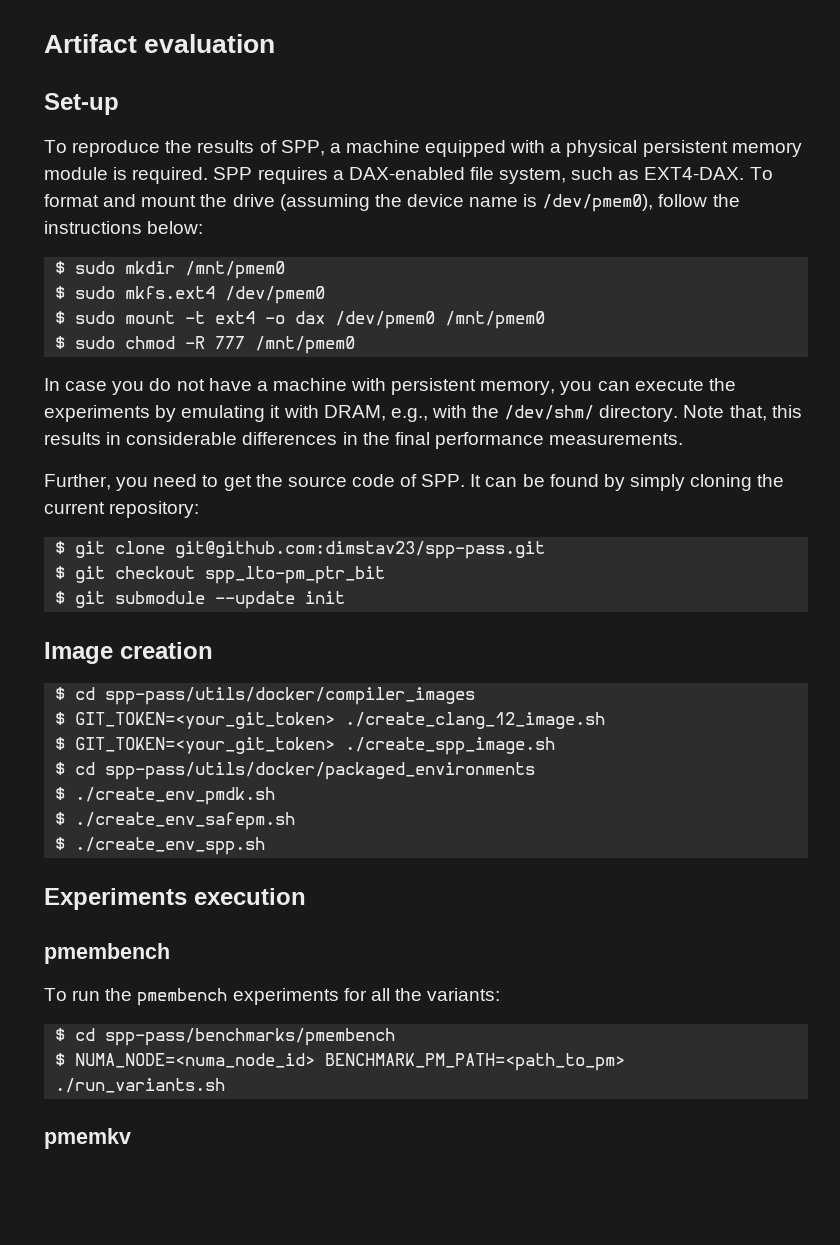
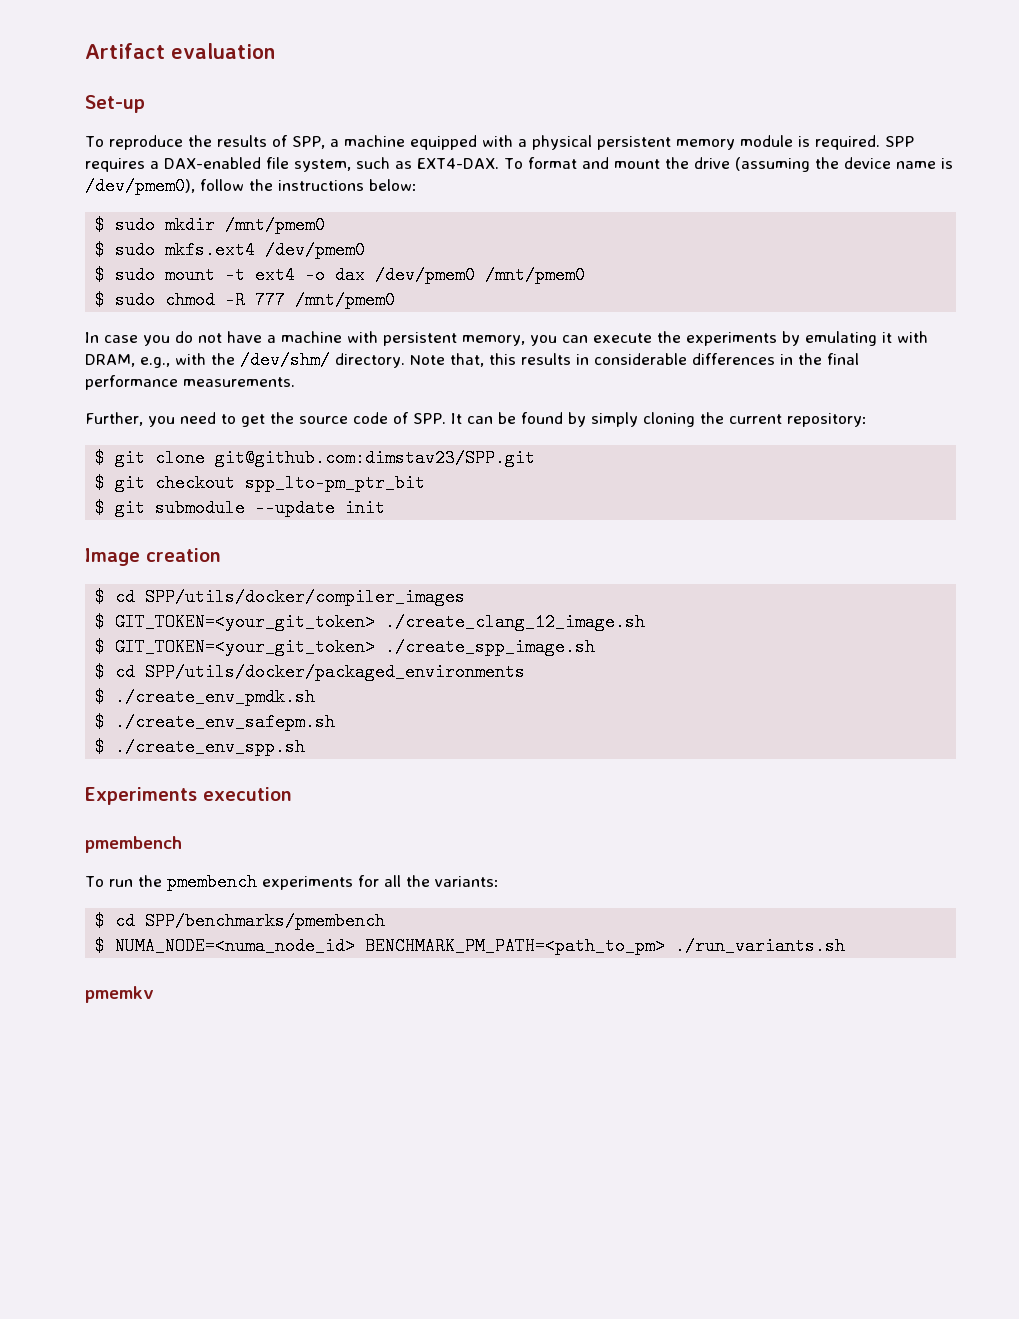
[175,541,546,559] git@github.com:dimstav23/spp-pass.git -> [215,449,536,467] git@github.com:dimstav23/SPP.git
[105,687,476,705] spp-pass/utils/docker/compiler_images -> [145,588,466,606] SPP/utils/docker/compiler_images
[105,762,536,780] spp-pass/utils/docker/packaged_environments -> [145,663,526,681] SPP/utils/docker/packaged_environments
[105,1028,396,1046] spp-pass/benchmarks/pmembench -> [145,912,386,930] SPP/benchmarks/pmembench

